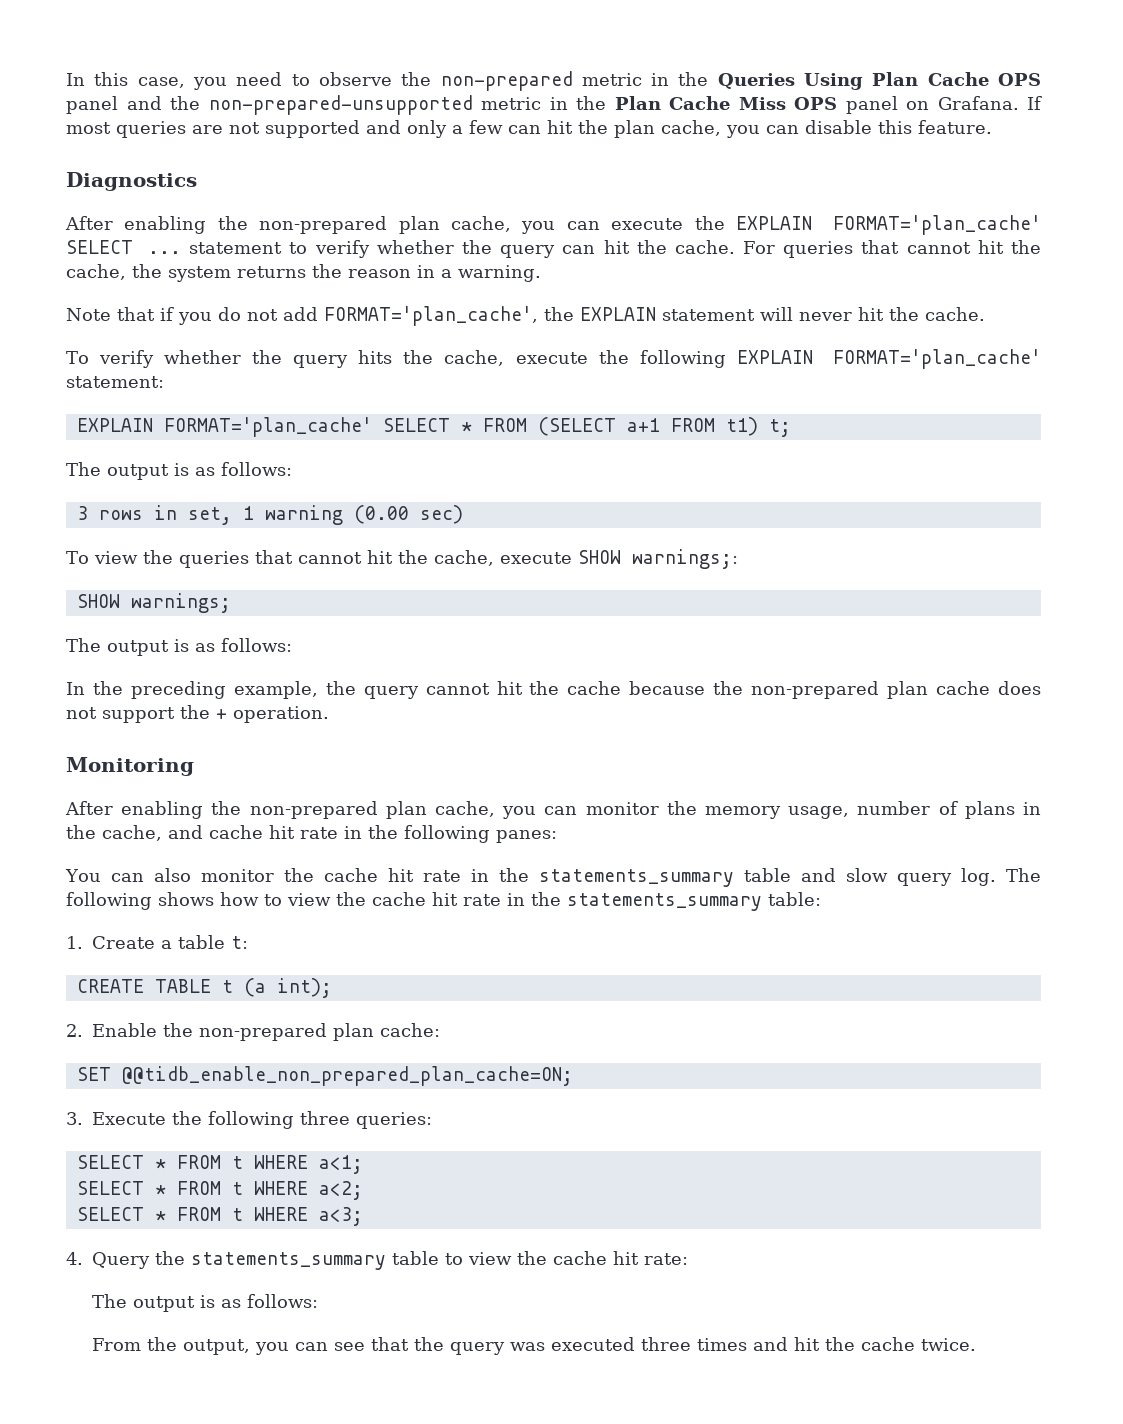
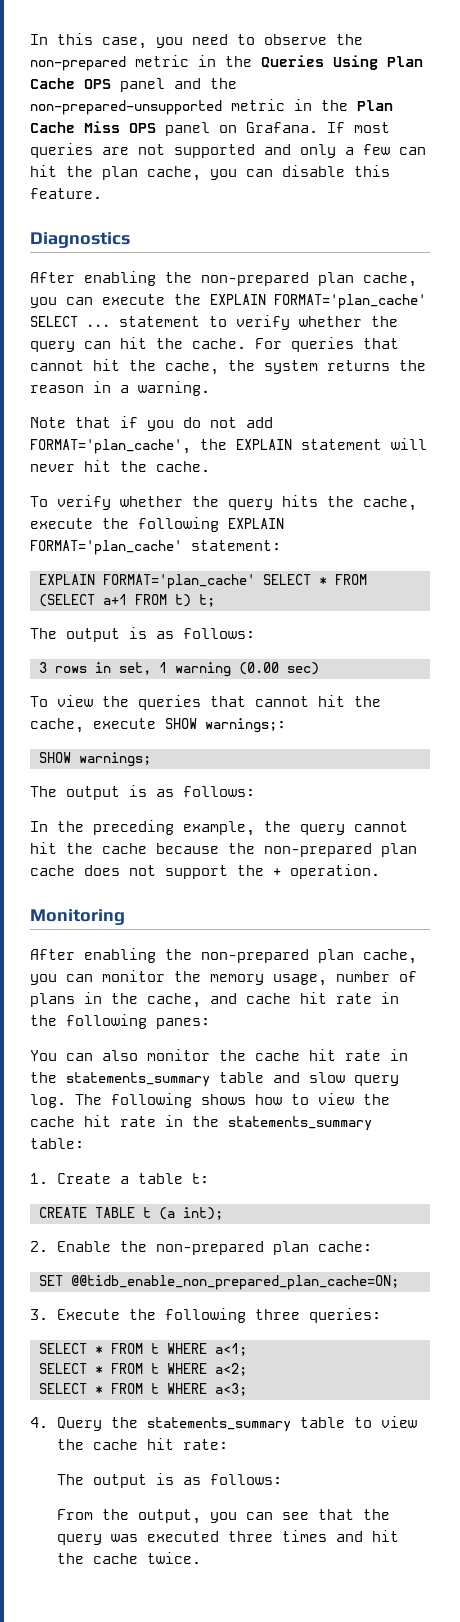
[725,417,758,436] t1) -> [174,594,191,607] t)

